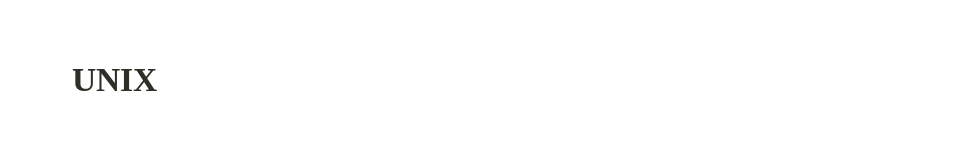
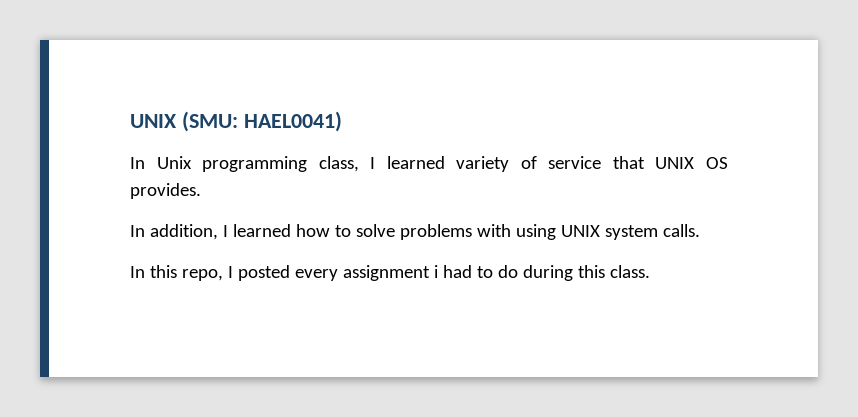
[72,69,157,91] UNIX -> [130,111,342,132] [130,156,728,172] [130,183,201,199] [130,224,700,240] [130,265,650,281] UNIX (SMU: HAEL0041) // In Unix programming class, I learned variety of service that UNIX OS provides. // In addition, I learned how to solve problems with using UNIX system calls. // In this repo, I posted every assignment i had to do during this class.

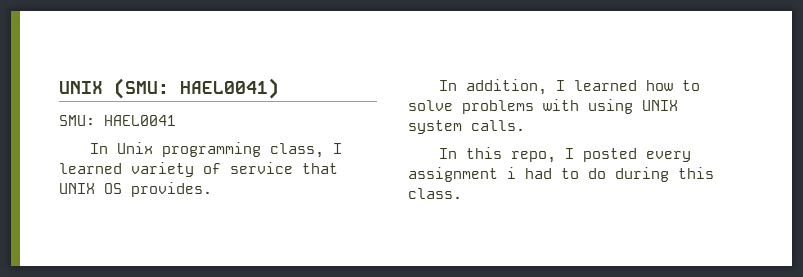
(342, 121) none -> [59,115,176,126] // SMU: HAEL0041

